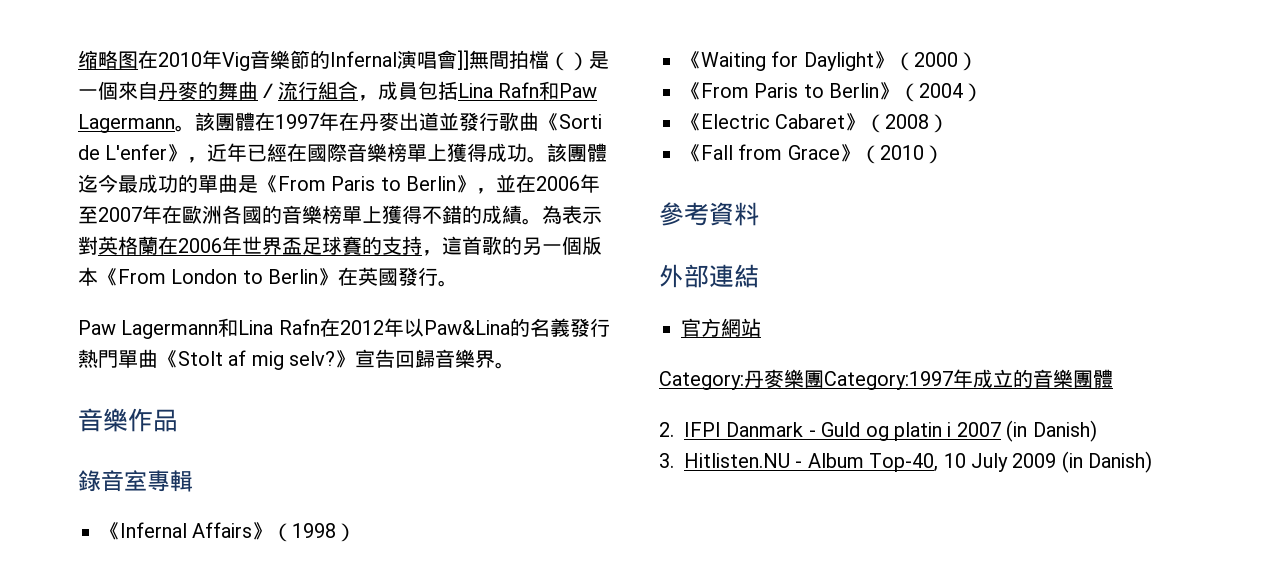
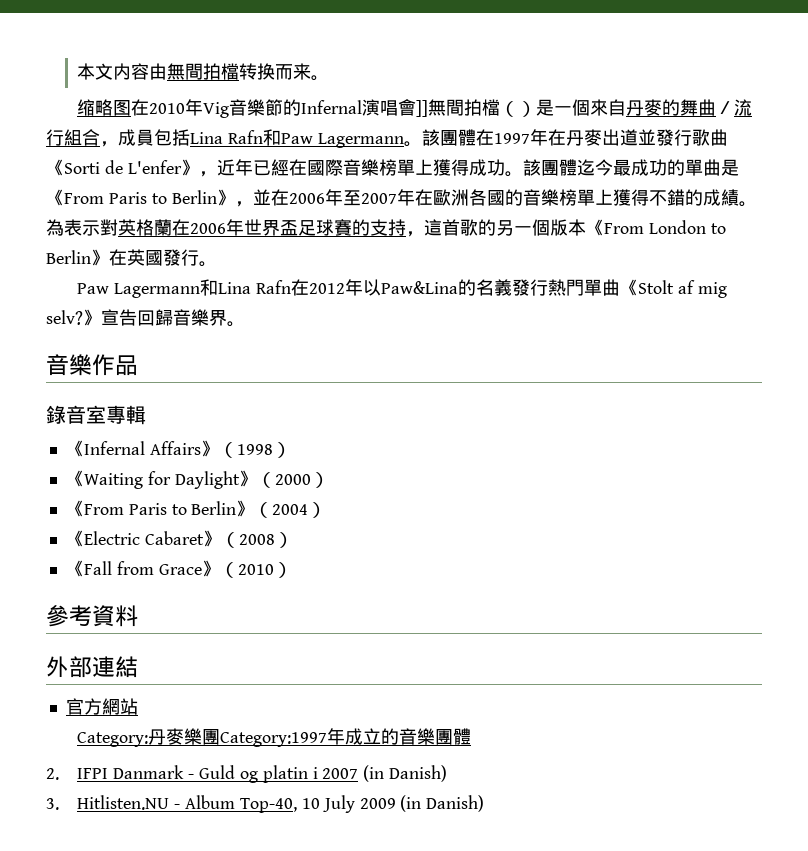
(78, 59) none -> [77,63,330,81] 本文内容由無間拍檔转换而来。 //

